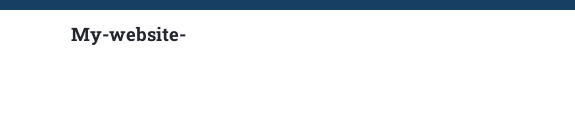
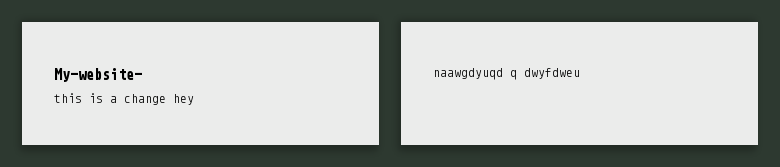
(186, 35) none -> [54,93,194,105] [433,68,580,80] // this is a change hey // naawgdyuqd q dwyfdweu

